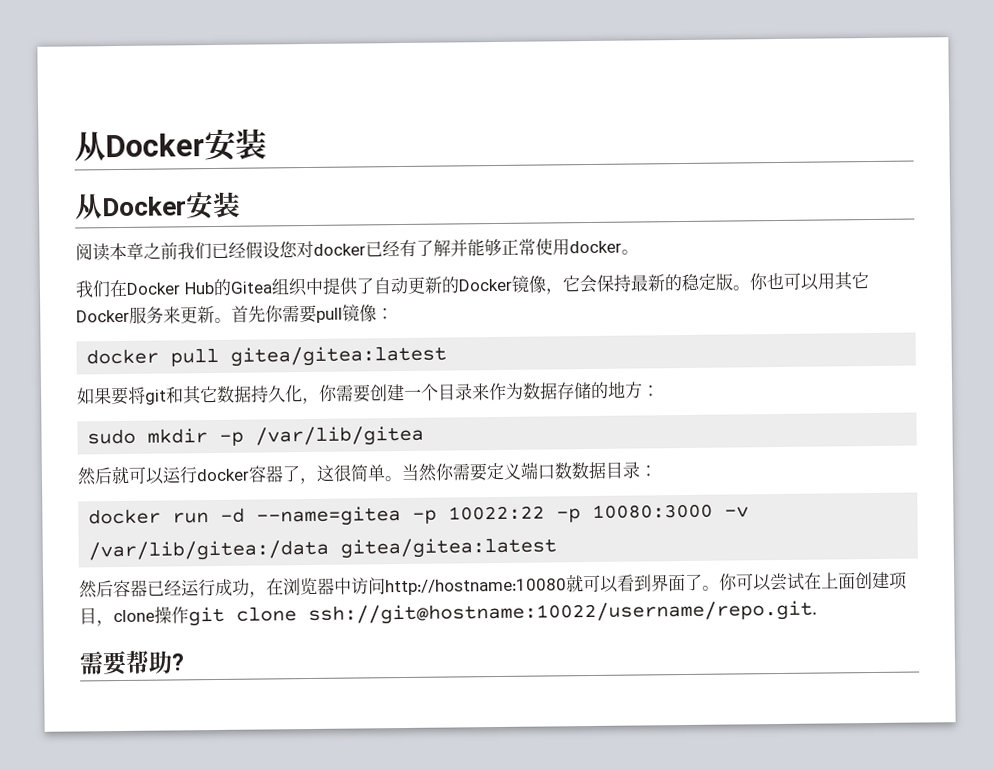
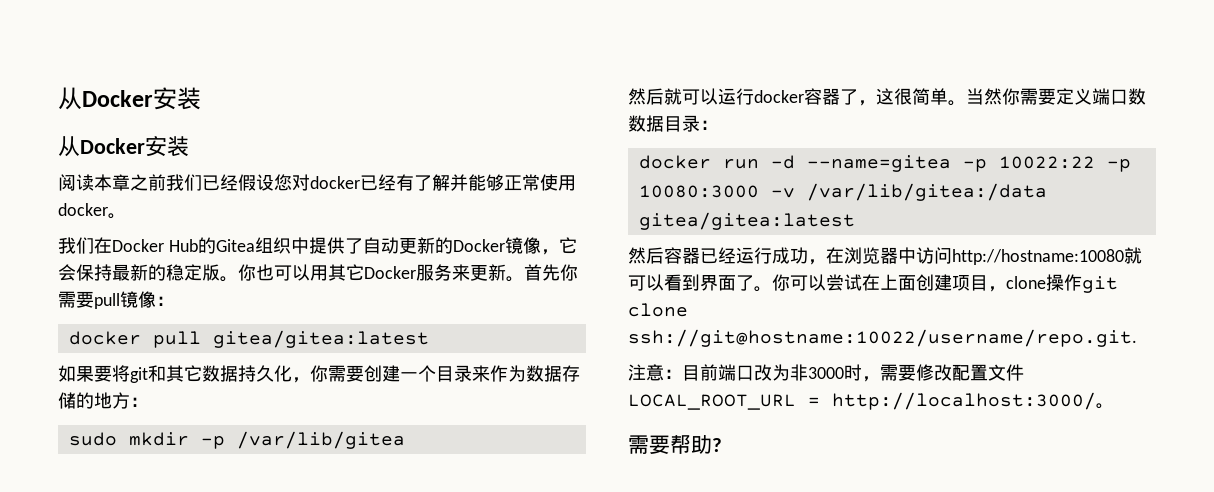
(817, 613) none -> [628,364,1024,382] [628,392,1114,410] // 注意：目前端口改为非3000时，需要修改配置文件LOCAL_ROOT_URL = http://localhost:3000/。

